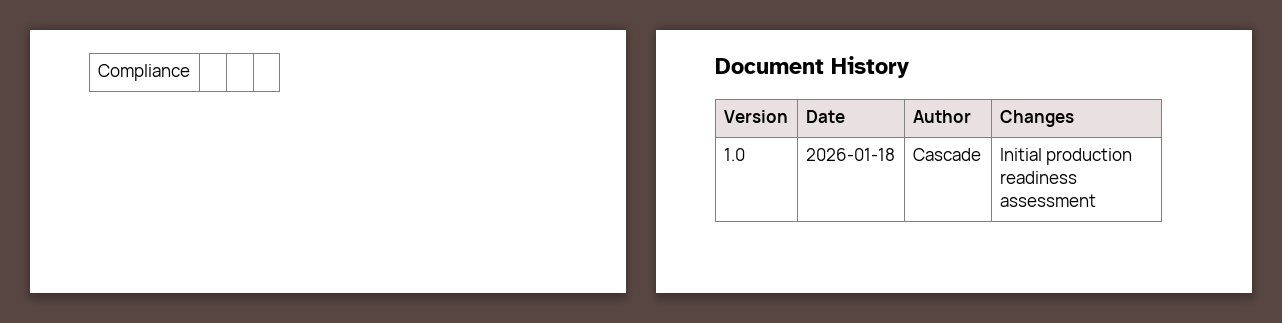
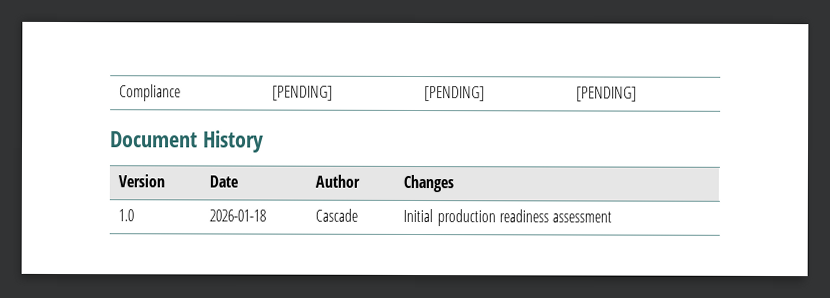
(190, 72) | | -> [272,85,334,101] [424,86,486,102] [576,86,638,102] [PENDING] | [PENDING] | [PENDING]

